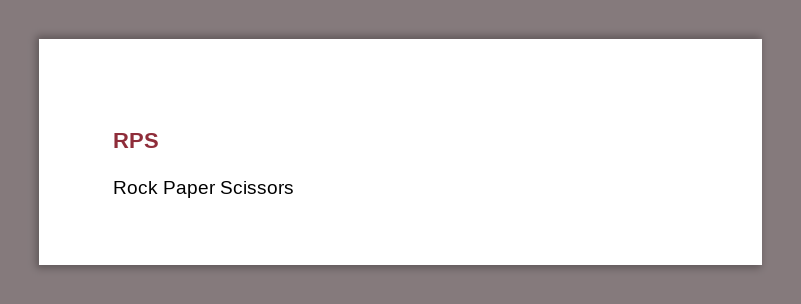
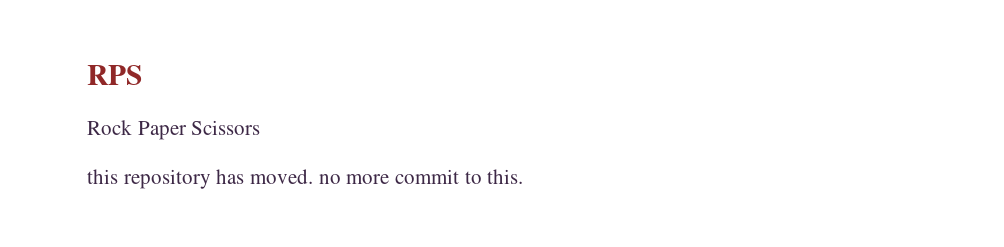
(295, 187) none -> [87,169,524,189] // this repository has moved. no more commit to this.

